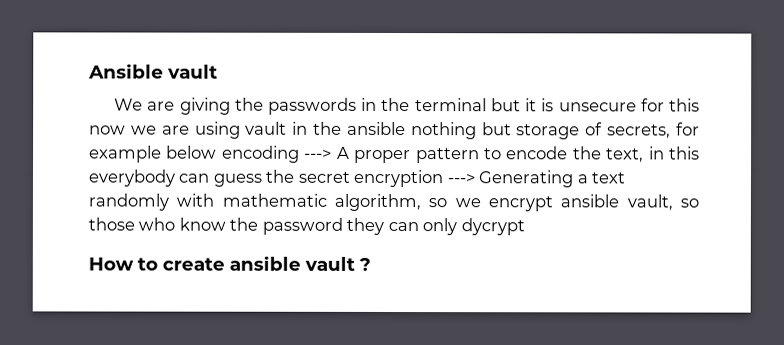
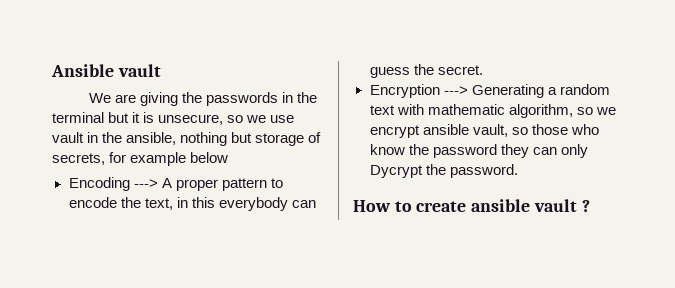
[558,98,700,112] [89,121,241,139] unsecure for this now we are using -> [158,114,295,125] unsecure, so we use
[346,121,406,136] ansible -> [126,132,177,145] ansible,
[221,145,300,163] encoding -> [68,177,130,191] // Encoding
[297,169,445,188] secret encryption -> [437,65,483,75] [369,84,440,98] secret. // Encryption
[591,172,627,184] [88,193,169,211] text randomly -> [559,84,610,95] [369,105,395,115] random text
[460,218,525,236] dycrypt -> [369,164,518,178] Dycrypt the password.

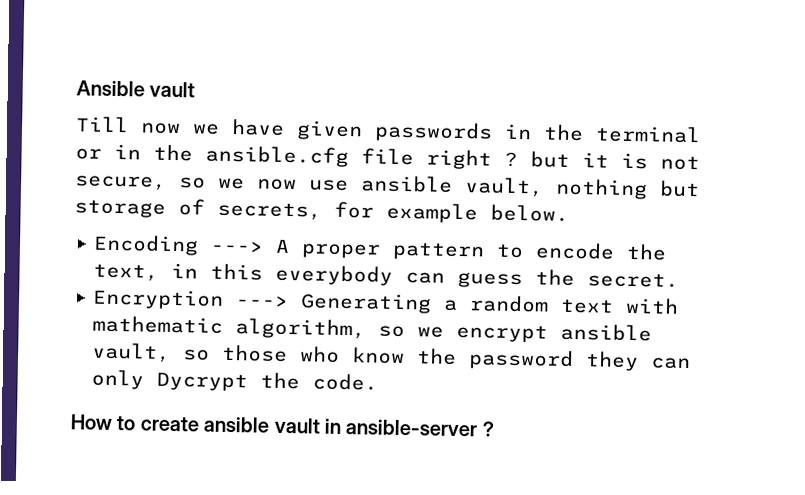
[88,92,318,106] [52,112,295,125] [52,132,177,145] We are giving the passwords in the terminal but it is unsecure, so we use vault in the ansible, -> [75,116,701,144] [75,143,700,171] [74,175,544,198] Till now we have given passwords in the terminal or in the ansible.cfg file right ? but it is not secure, so we now use ansible vault,
[190,152,229,163] below -> [490,204,569,222] below.
[449,164,518,178] password. -> [312,373,379,391] code.
(577, 205) none -> [324,418,478,437] in ansible-server

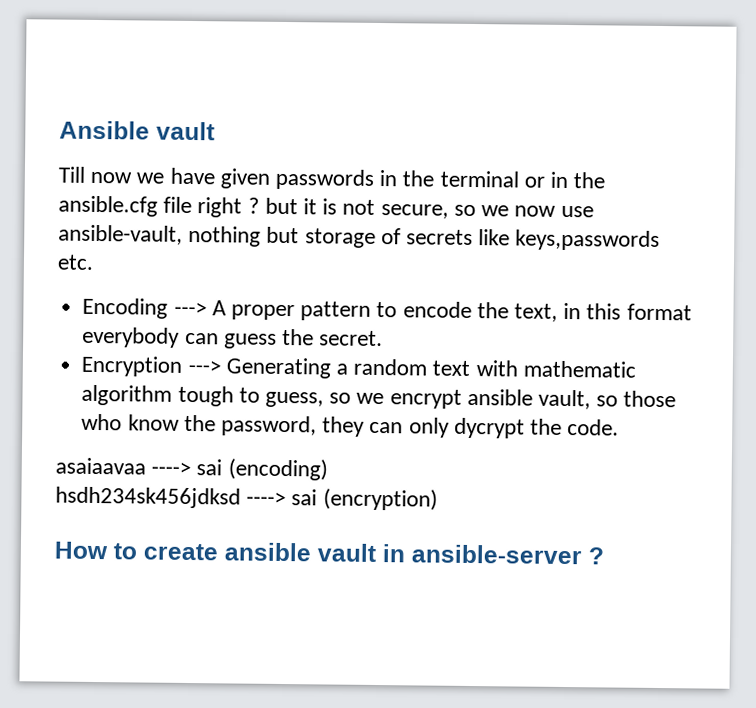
[360,175,544,198] ansible vault, -> [58,224,183,245] ansible-vault,
[217,201,569,224] secrets, for example below. -> [406,229,661,251] [57,254,94,270] secrets like keys,passwords etc.
(264, 272) none -> [626,303,692,321] format
[235,318,367,340] algorithm, -> [81,384,324,408] algorithm tough to guess,
[468,349,575,371] password -> [220,415,317,437] password,
[156,372,249,392] Dycrypt -> [453,417,525,439] dycrypt
(379, 382) none -> [55,457,328,481] [55,486,438,511] // asaiaavaa ----> sai (encoding) // hsdh234sk456jdksd ----> sai (encryption)

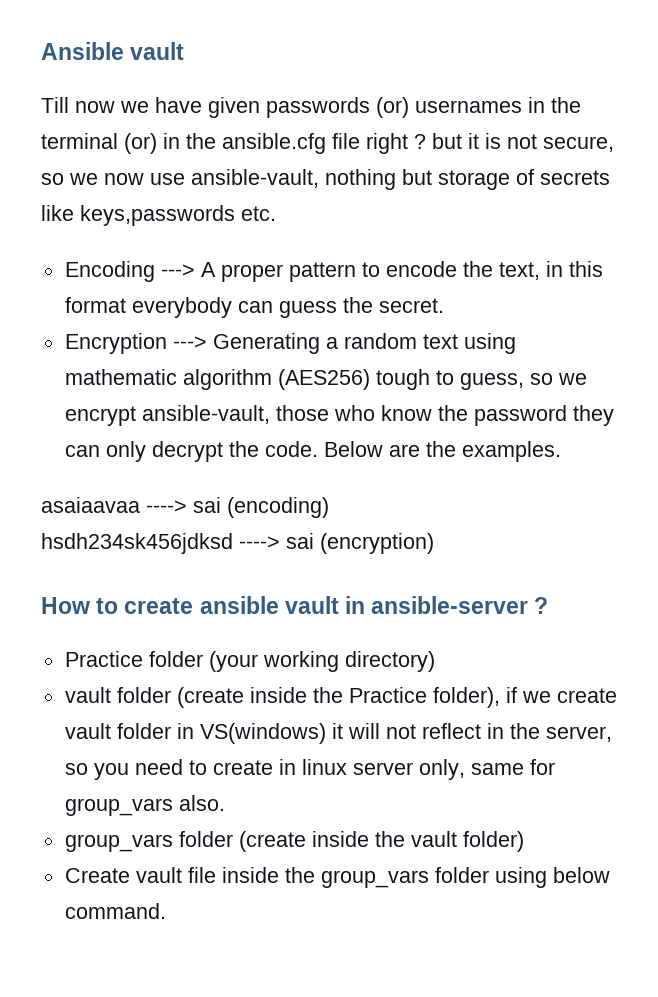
(375, 179) none -> [376,97,522,118] (or) usernames
[523,176,545,188] or -> [124,133,157,154] (or)
[475,360,518,377] with -> [463,333,516,354] using
(173, 395) none -> [277,369,370,390] (AES256)
[466,388,619,410] ansible vault, so -> [141,405,270,424] ansible-vault,
[220,415,317,437] password, -> [473,405,567,426] password
[453,417,525,439] dycrypt -> [151,441,223,462] decrypt
(620, 427) none -> [323,441,561,462] Below are the examples.
(604, 556) none -> [64,651,435,672] [64,687,617,708] [64,723,612,744] [64,759,555,780] [64,795,225,816] [64,831,524,852] [64,867,610,888] [64,903,166,919] // Practice folder (your working directory) // vault folder (create inside the Practice folder), if we create vault folder in VS(windows) it will not reflect in the server, so you need to create in linux server only, same for group_vars also. // group_vars folder (create inside the vault folder) // Create vault file inside the group_vars folder using below command.

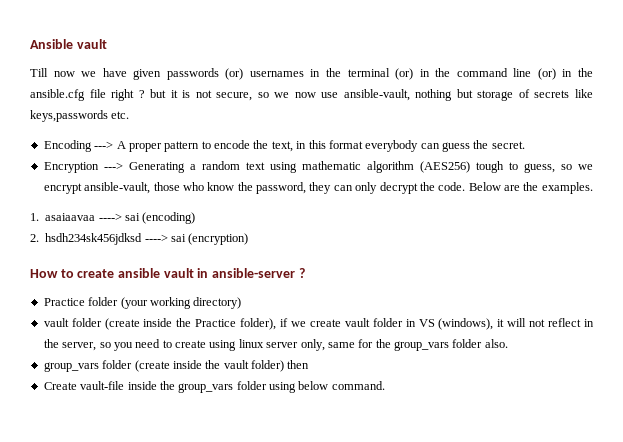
(216, 141) none -> [456,68,593,80] command line (or) in the
[473,405,567,426] password -> [256,182,306,194] password,
(561, 451) none -> [30,213,39,221] 1.
(329, 507) none -> [30,234,39,242] 2.
[199,723,326,744] VS(windows) -> [418,318,494,330] VS (windows),
[278,759,296,775] in -> [209,340,237,351] using
[64,798,173,816] group_vars -> [375,339,483,351] the group_vars folder
(524, 841) none -> [287,360,310,369] then
[135,867,216,883] vault file -> [80,381,125,390] vault-file

